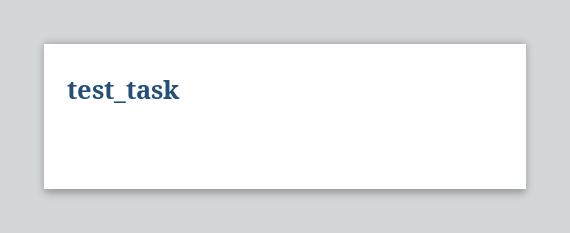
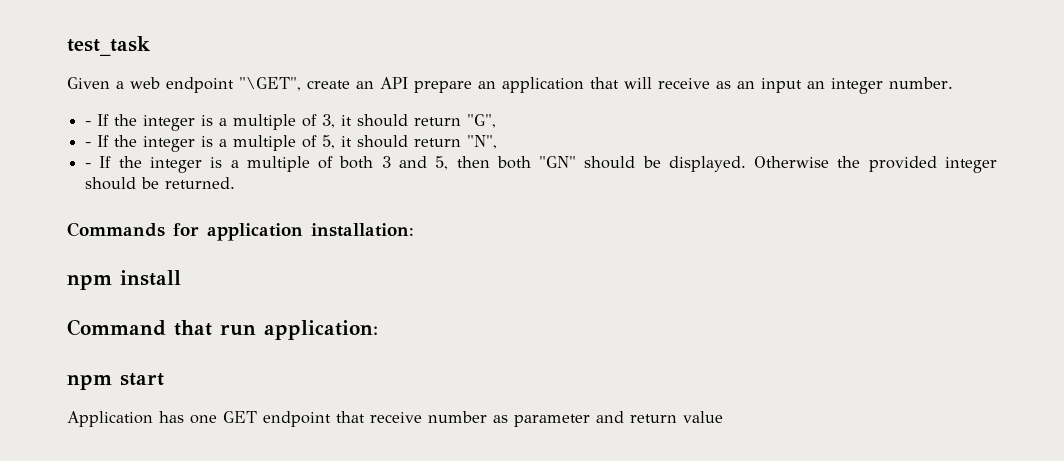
(180, 91) none -> [67,77,953,94] [85,114,497,131] [85,135,498,152] [85,156,998,173] [85,177,236,190] [67,222,414,241] [67,270,181,290] [67,319,378,340] [67,373,164,390] [67,411,723,427] // Given a web endpoint "\GET", create an API prepare an application that will receive as an input an integer number. // - If the integer is a multiple of 3, it should return "G", // - If the integer is a multiple of 5, it should return "N", // - If the integer is a multiple of both 3 and 5, then both "GN" should be displayed. Otherwise the provided integer should be returned. // Commands for application installation: // npm install // Command that run application: // npm start // Application has one GET endpoint that receive number as parameter and return value

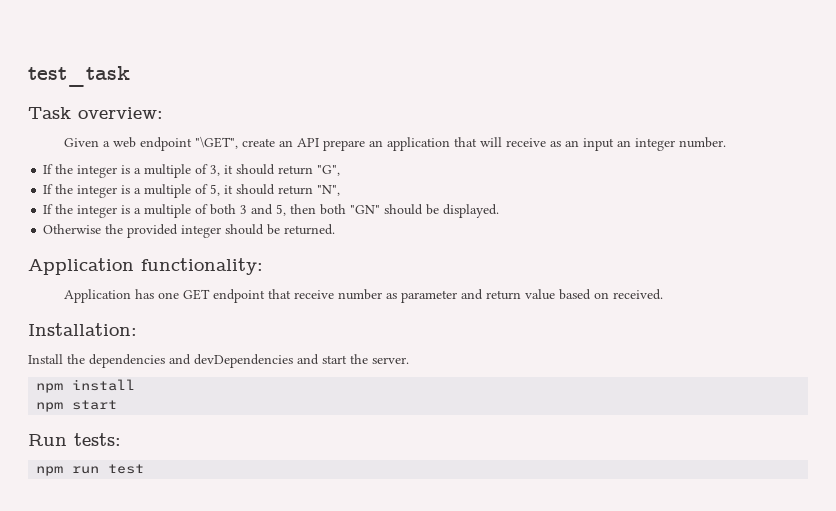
(151, 46) none -> [28,107,163,119] // Task overview:
[85,121,92,126] - -> (727, 142) none
[85,142,92,147] - -> (341, 170) none
[85,163,92,168] - -> (341, 190) none
(746, 164) none -> (500, 211) //
[67,222,414,241] [67,270,181,290] [67,319,378,340] [67,373,164,390] Commands for application installation: // npm install // Command that run application: // npm start -> [28,258,263,275] Application functionality:
(723, 417) none -> [559,289,664,300] [28,323,137,336] [28,354,409,368] [36,379,136,393] [36,400,118,412] [28,433,121,446] [36,464,145,476] based on received. // Installation: // Install the dependencies and devDependencies and start the server. // npm install // npm start // Run tests: // npm run test

